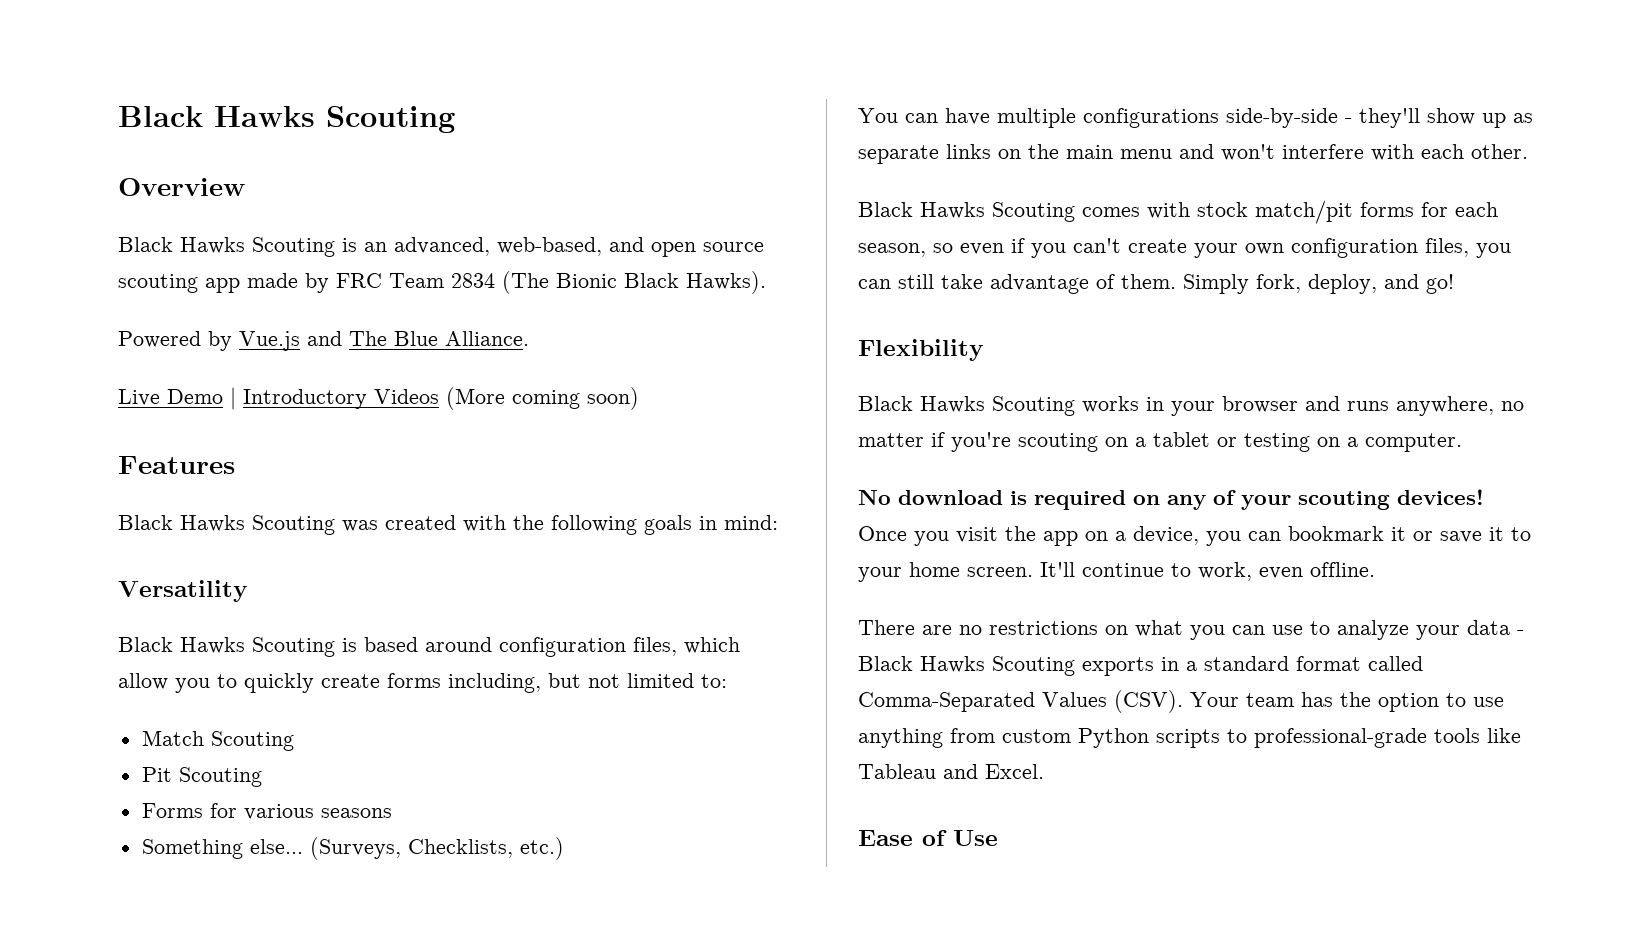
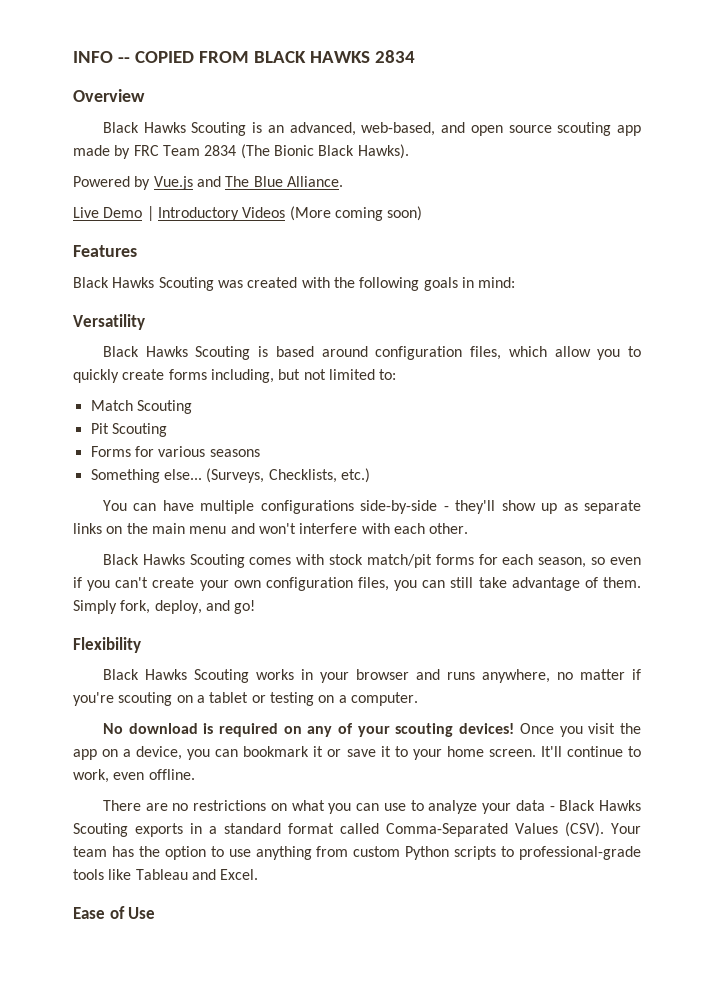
[118,106,455,133] Black Hawks Scouting -> [73,50,415,63] INFO -- COPIED FROM BLACK HAWKS 2834

